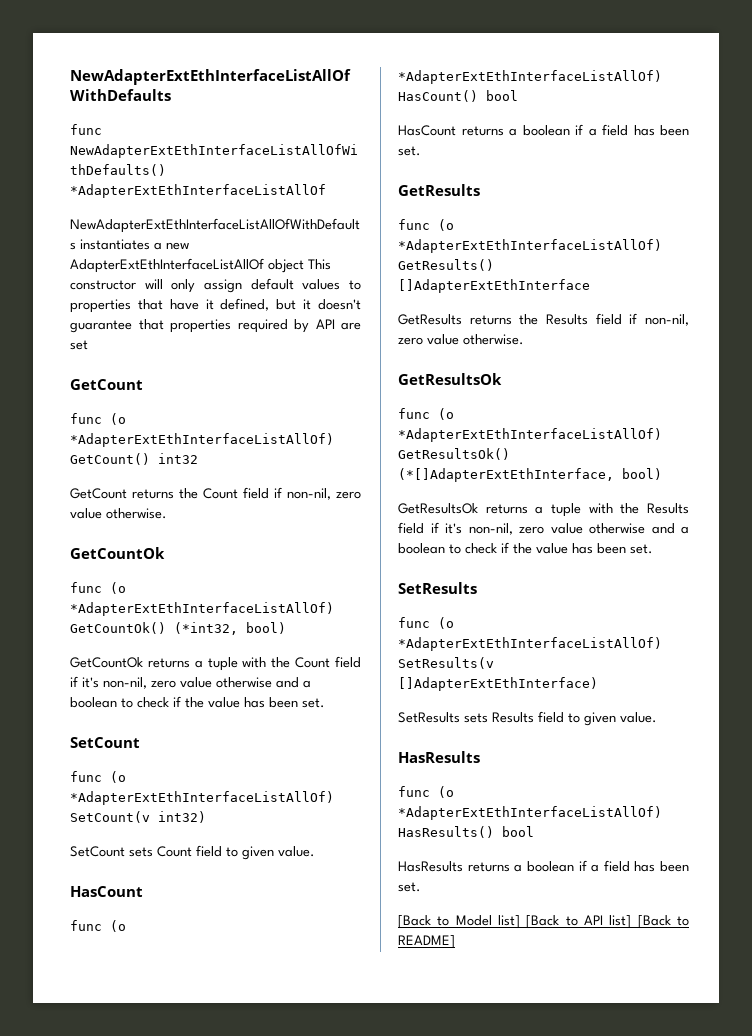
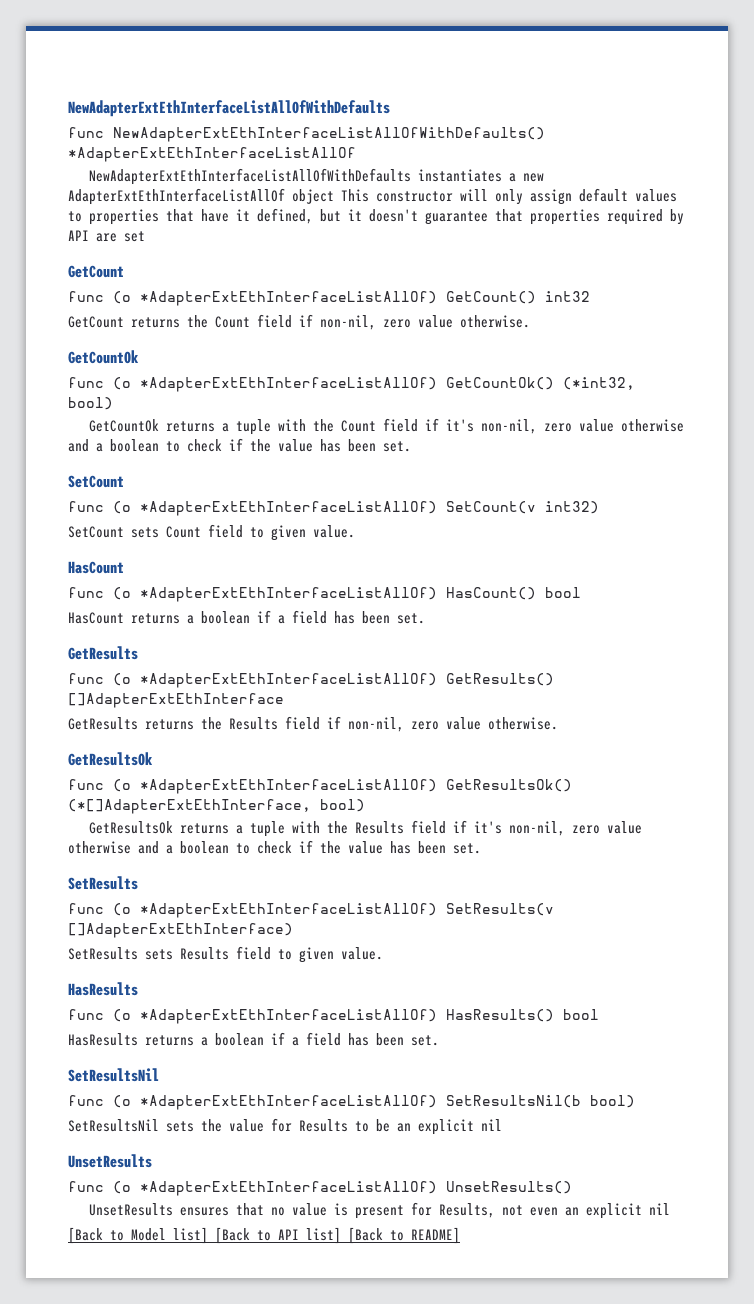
(421, 887) none -> [68,1068,159,1082] [68,1095,635,1110] [68,1118,502,1135] [68,1154,152,1168] [68,1181,572,1196] [88,1202,670,1219] // SetResultsNil // func (o *AdapterExtEthInterfaceListAllOf) SetResultsNil(b bool) // SetResultsNil sets the value for Results to be an explicit nil // UnsetResults // func (o *AdapterExtEthInterfaceListAllOf) UnsetResults() // UnsetResults ensures that no value is present for Results, not even an explicit nil

